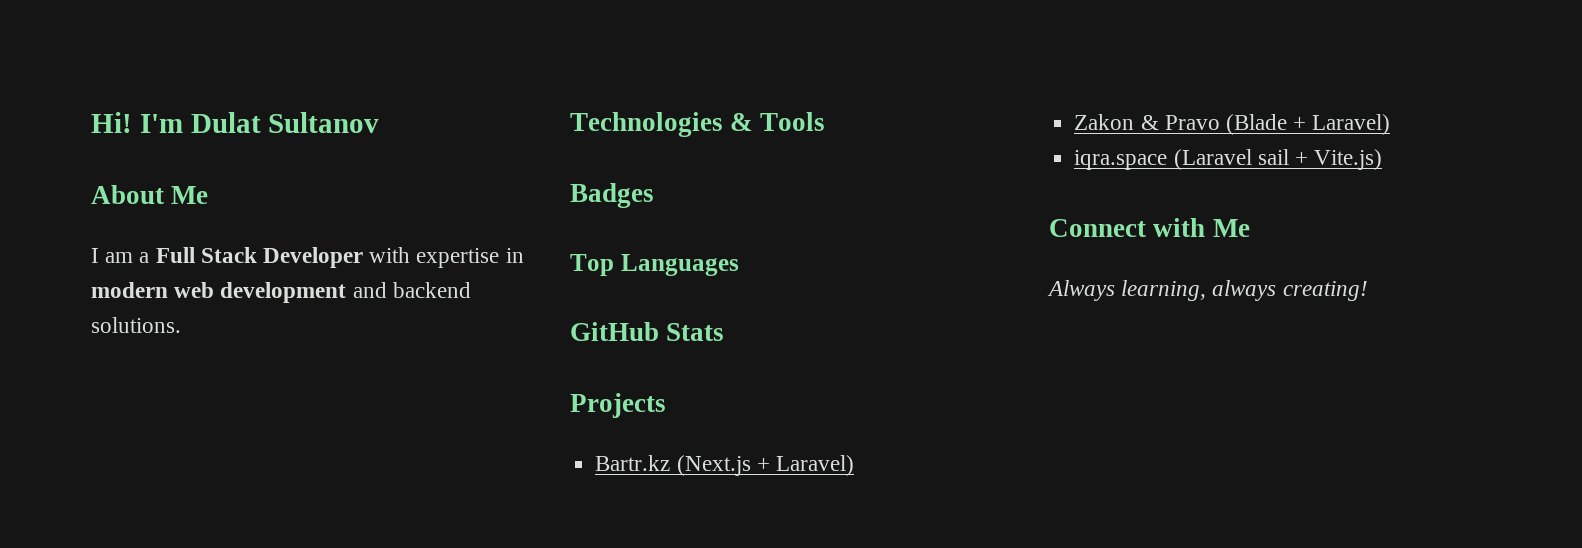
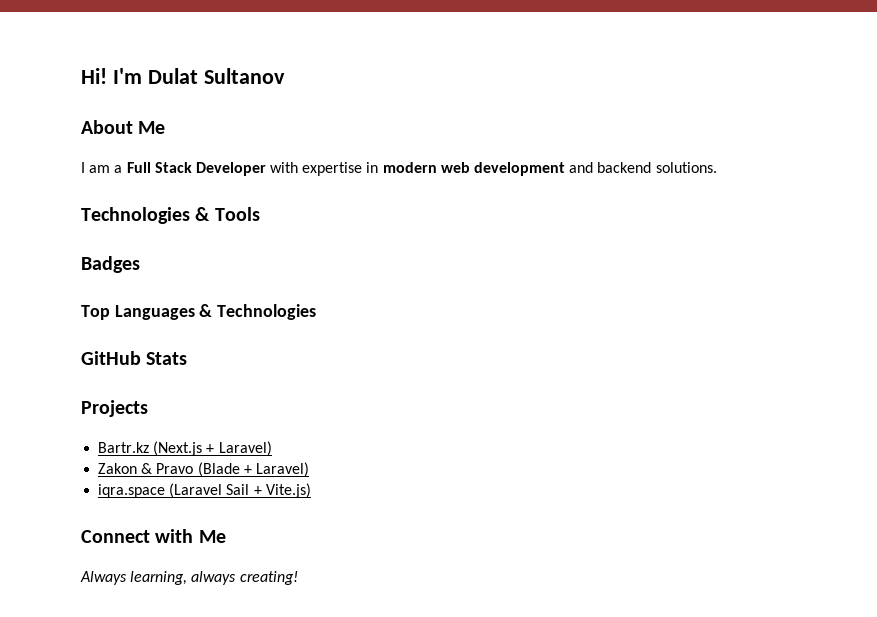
(739, 265) none -> [199,304,317,320] & Technologies
[1257,149,1289,165] sail -> [226,484,250,495] Sail

